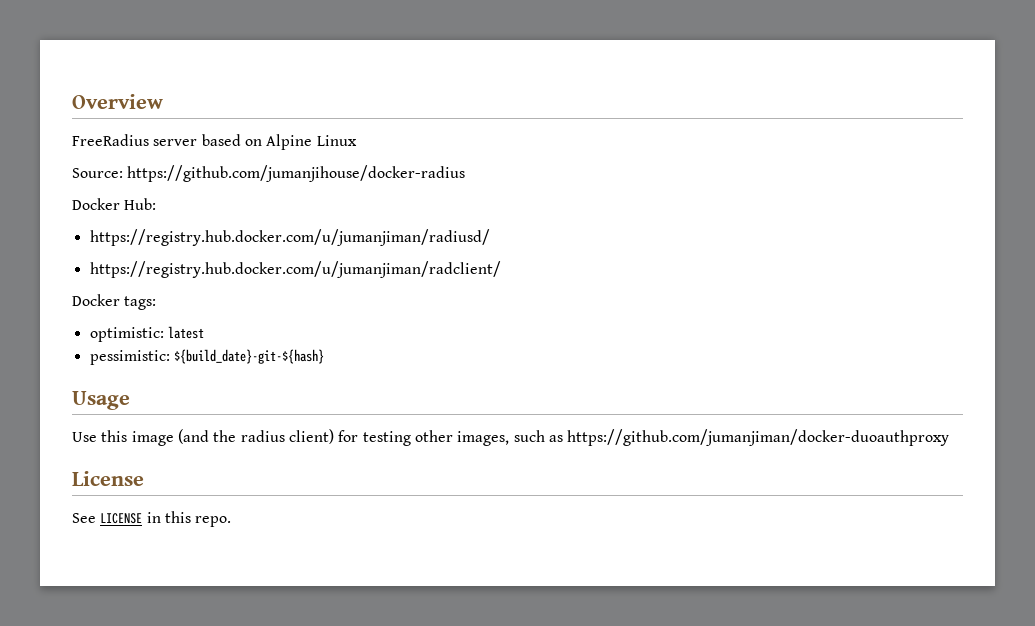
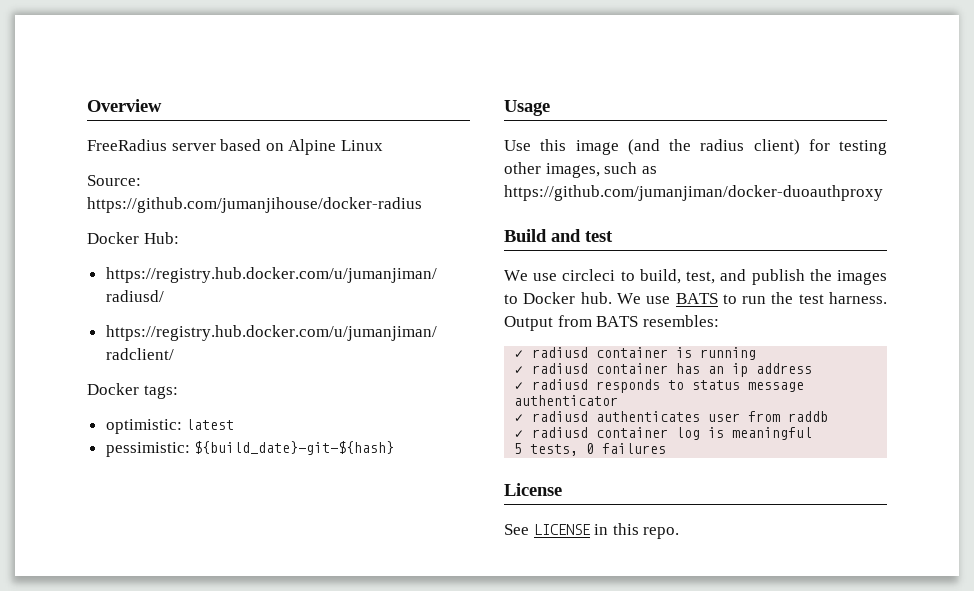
(950, 437) none -> [504,229,613,242] [504,269,887,285] [504,292,887,304] [504,315,719,331] [514,347,757,360] [514,363,813,377] [514,379,805,393] [514,395,619,406] [514,411,829,422] [514,427,813,440] [514,443,667,456] // Build and test // We use circleci to build, test, and publish the images to Docker hub. We use BATS to run the test harness. Output from BATS resembles: // ✓ radiusd container is running // ✓ radiusd container has an ip address // ✓ radiusd responds to status message authenticator // ✓ radiusd authenticates user from raddb // ✓ radiusd container log is meaningful // 5 tests, 0 failures

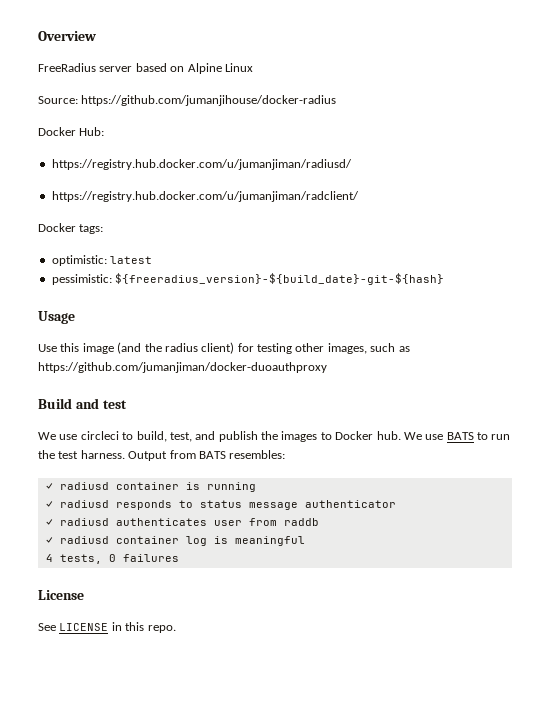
[194,441,395,455] ${build_date}-git-${hash} -> [115,273,445,285] ${freeradius_version}-${build_date}-git-${hash}
[514,363,813,377] // ✓ radiusd container has an ip address -> (256, 487) none
[514,443,523,454] 5 -> [45,554,53,562] 4

